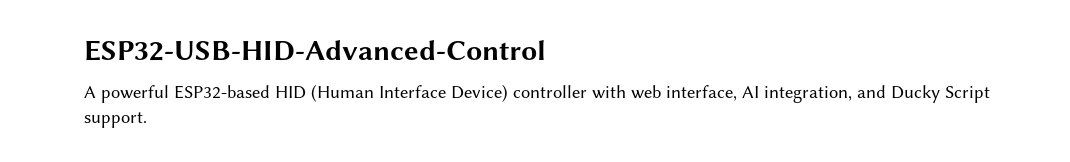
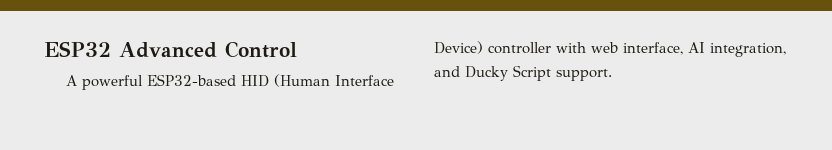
[84,40,546,61] ESP32-USB-HID-Advanced-Control -> [44,41,297,58] ESP32 Advanced Control

